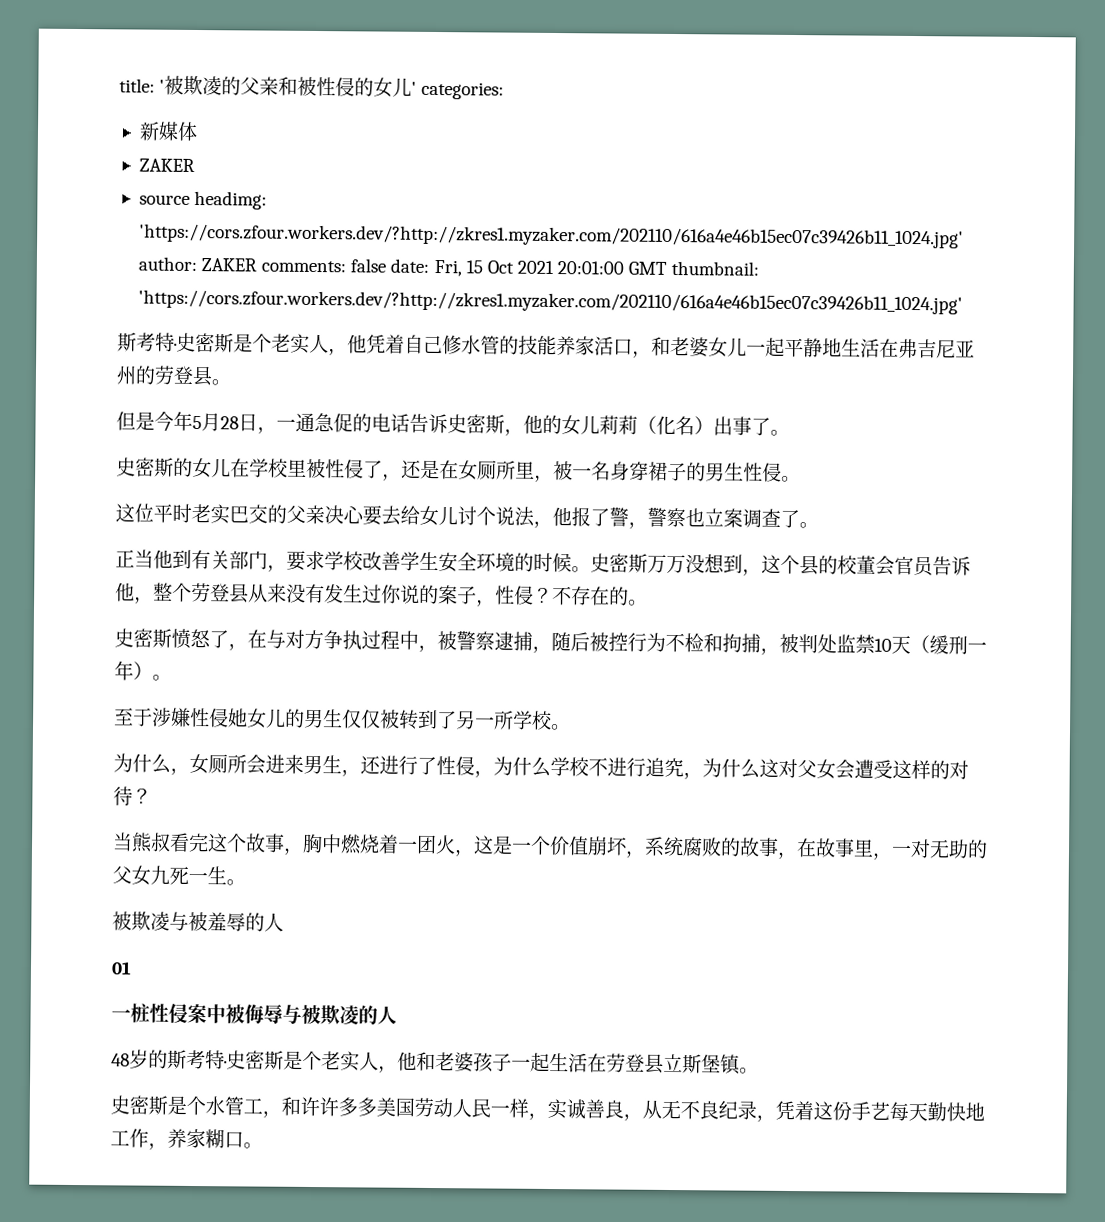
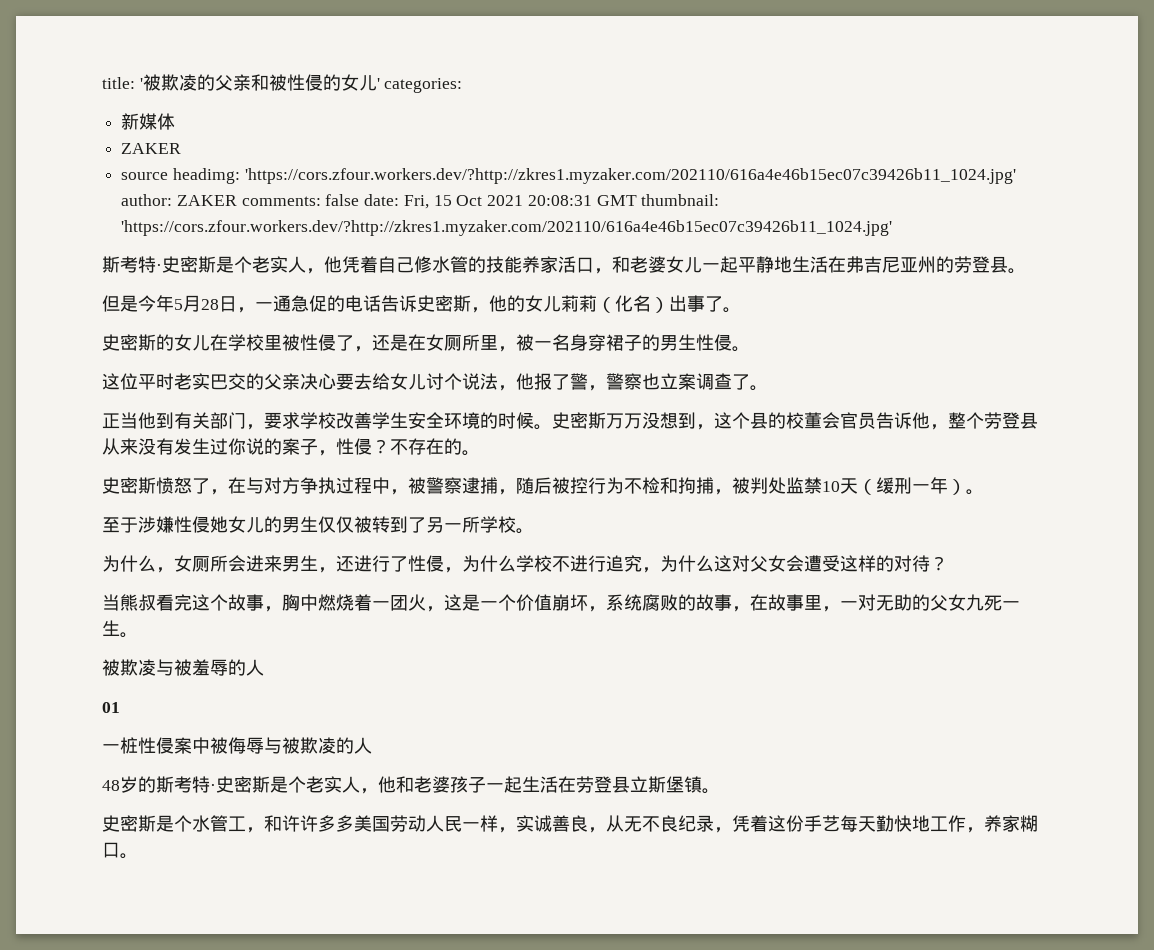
[557,261,625,275] 20:01:00 -> [527,195,592,206] 20:08:31

